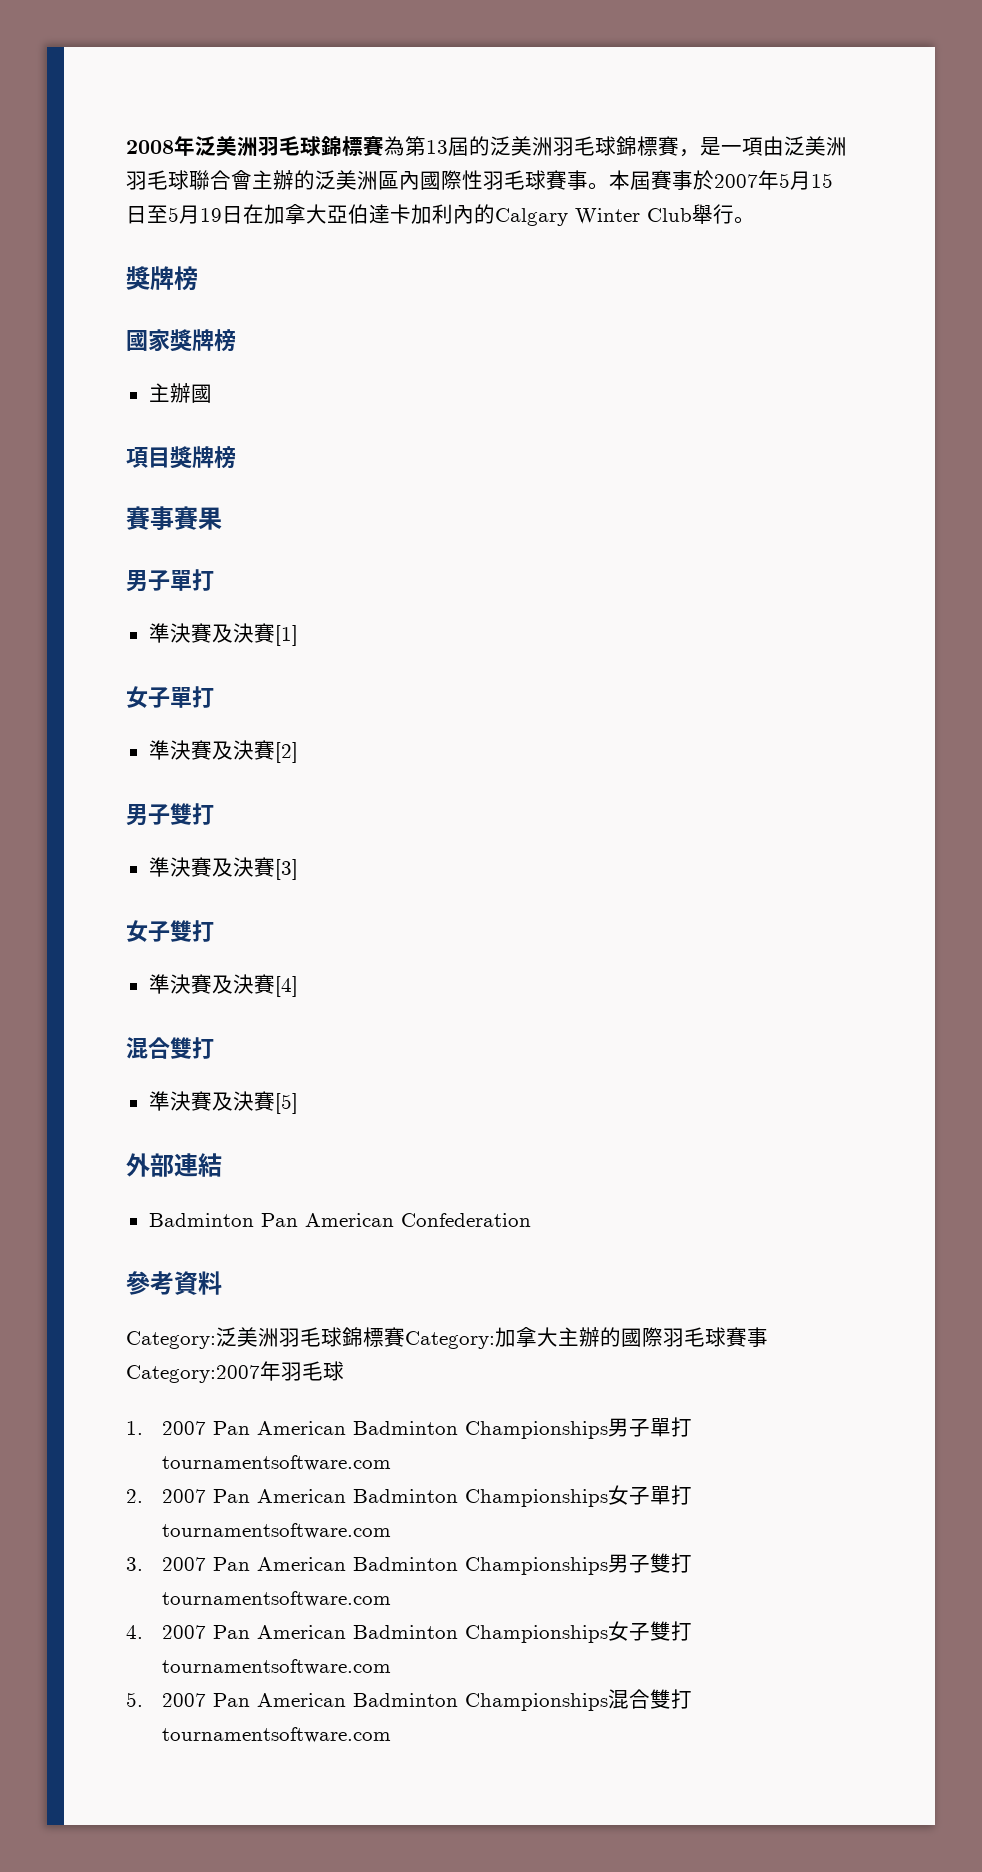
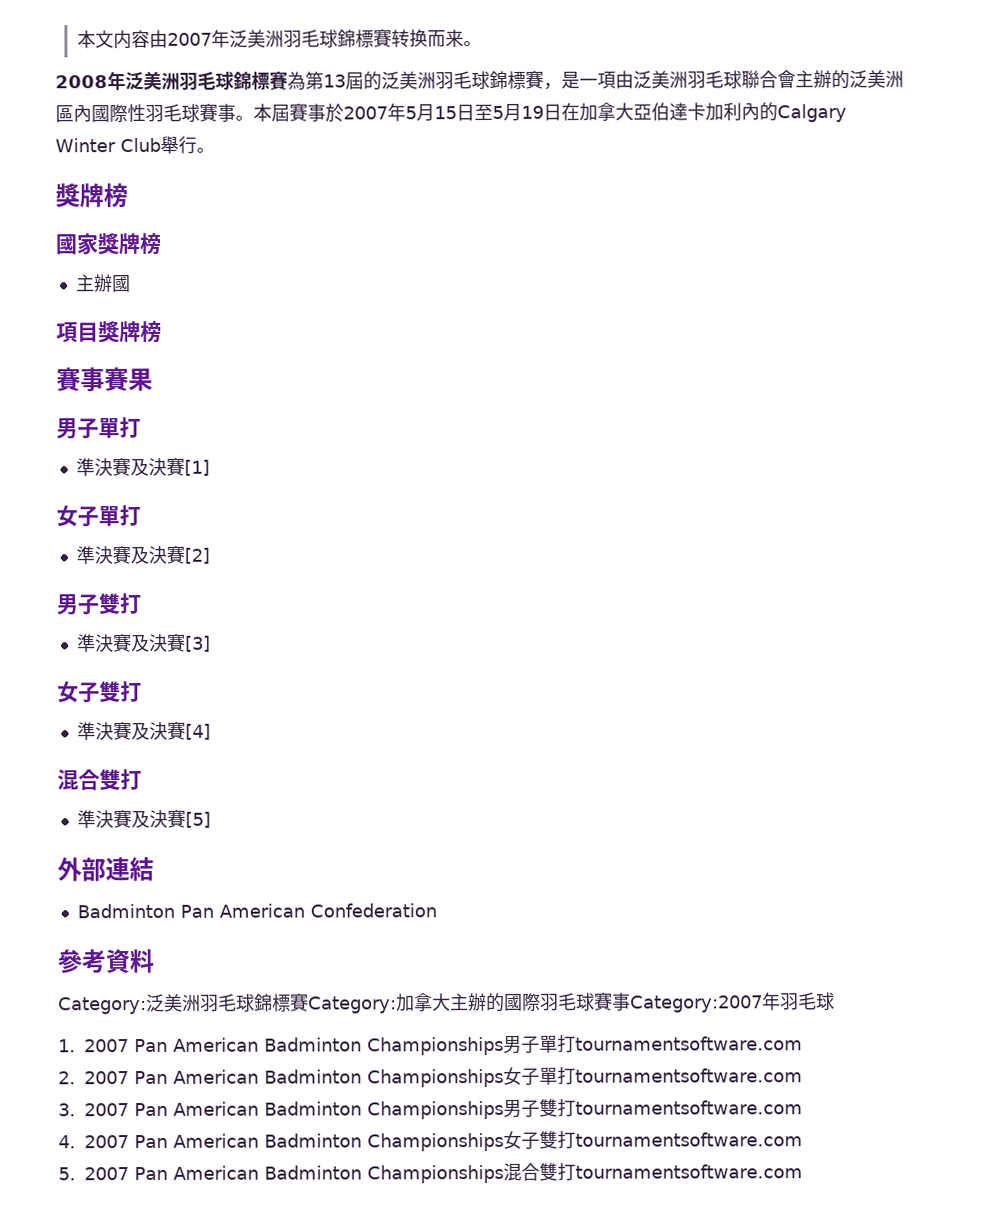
(126, 147) none -> [76,29,482,50] 本文内容由2007年泛美洲羽毛球錦標賽转换而来。 //

